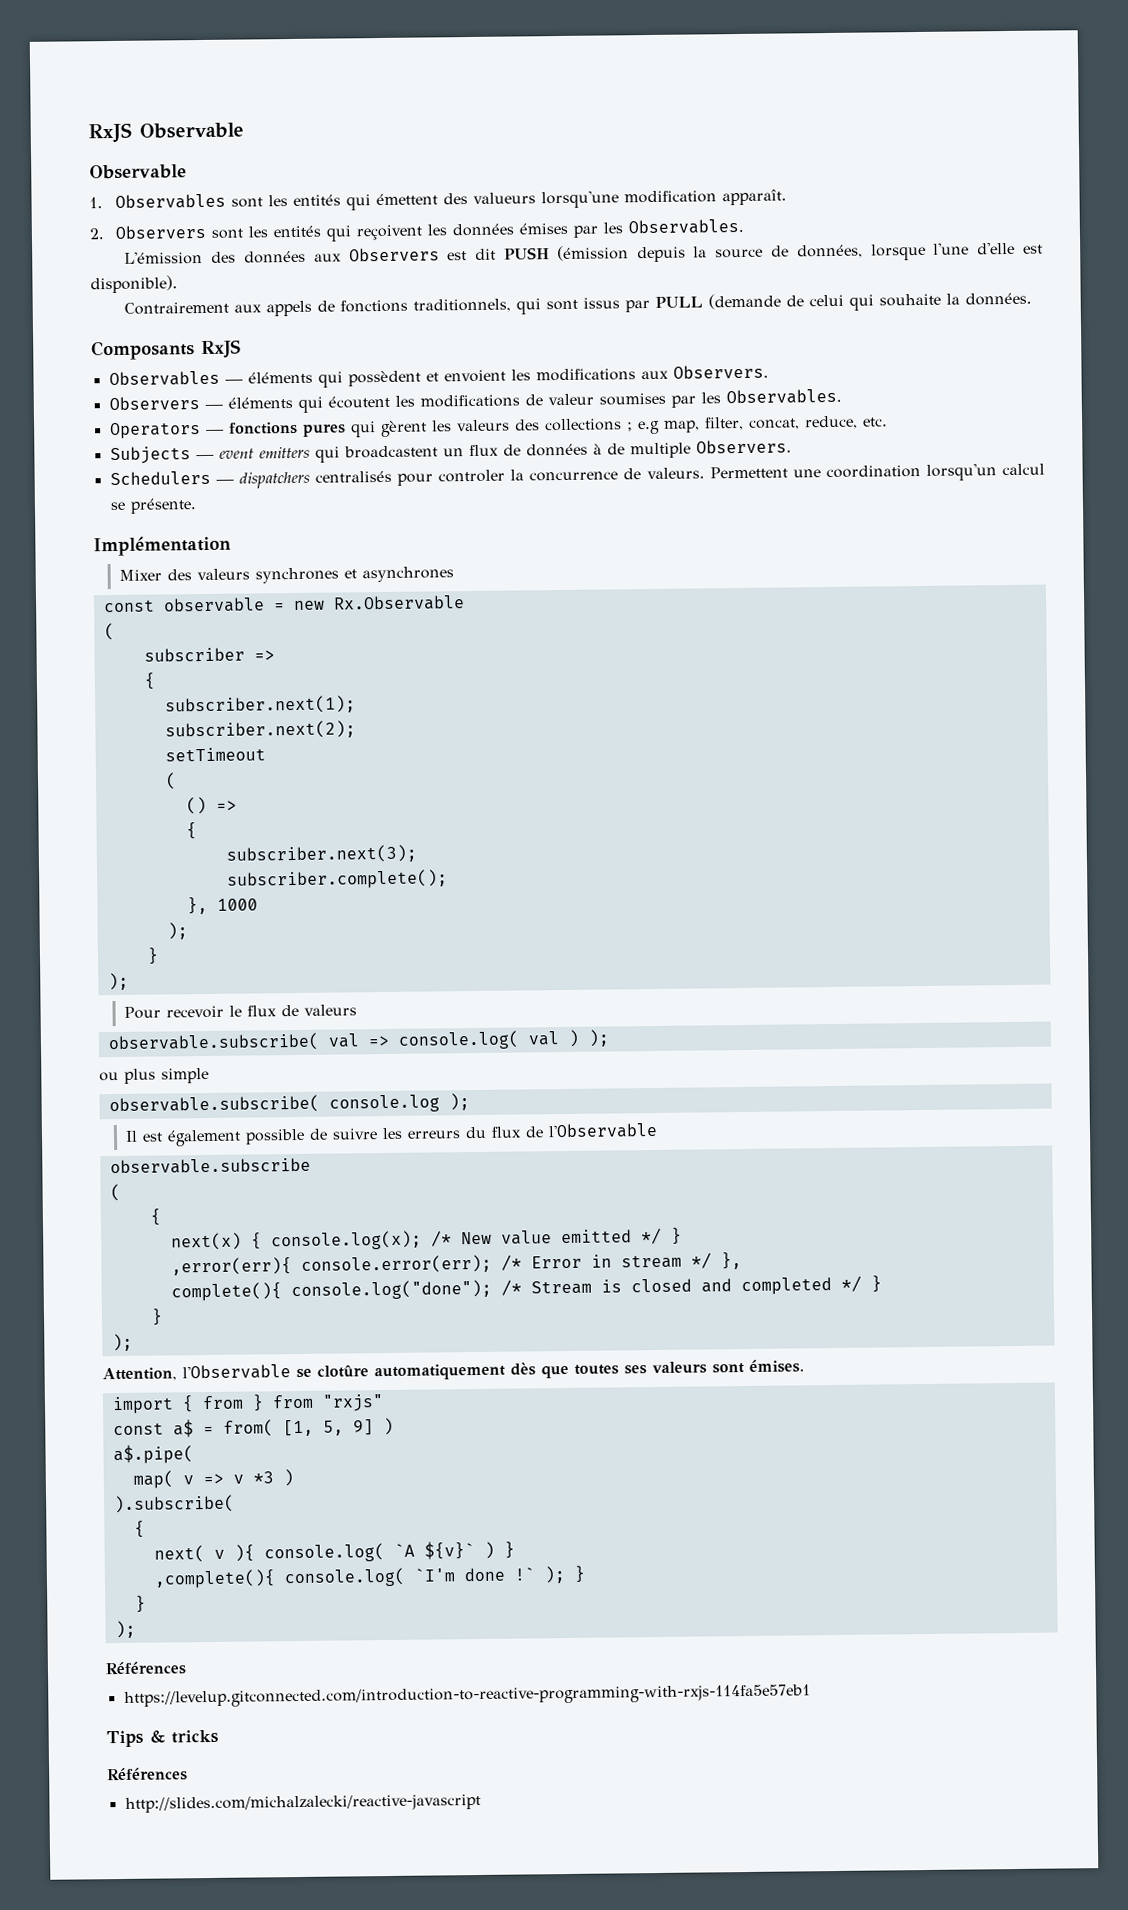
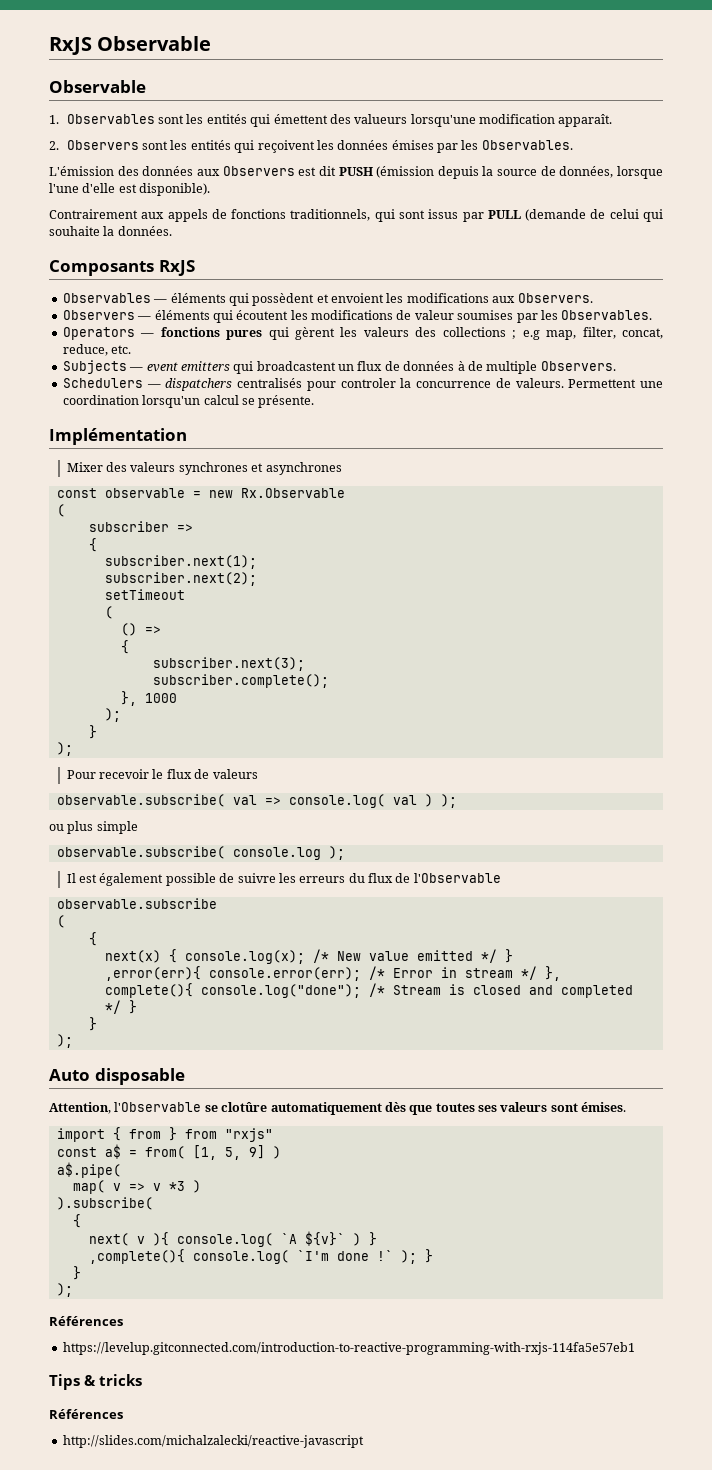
(133, 1342) none -> [49,1068,185,1085] // Auto disposable

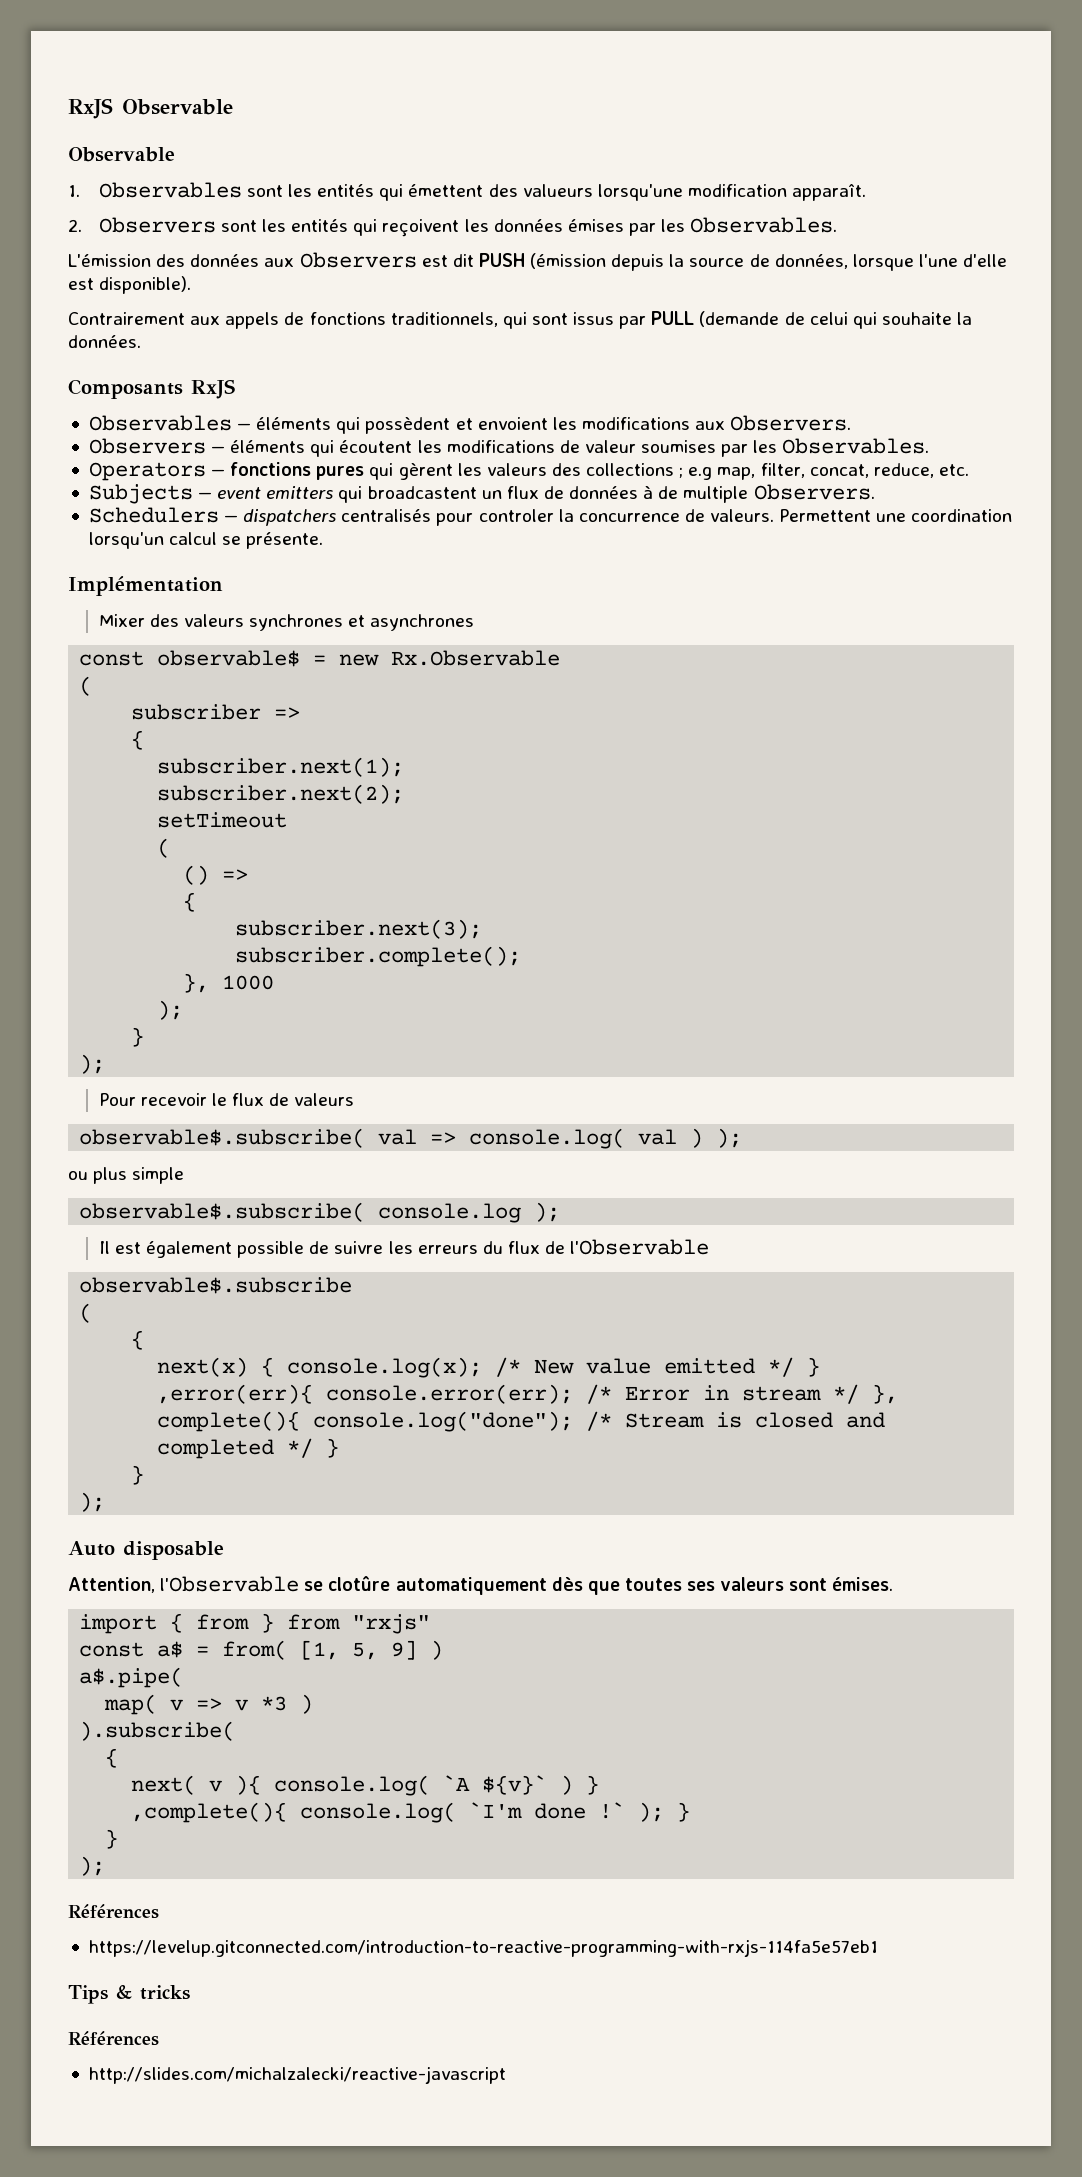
[104,488,185,498] observable -> [157,650,301,667] observable$
[56,794,225,807] observable.subscribe( -> [79,1128,366,1148] observable$.subscribe(
[56,846,225,859] observable.subscribe( -> [79,1202,366,1222] observable$.subscribe(
[56,898,217,909] observable.subscribe -> [79,1277,353,1294] observable$.subscribe

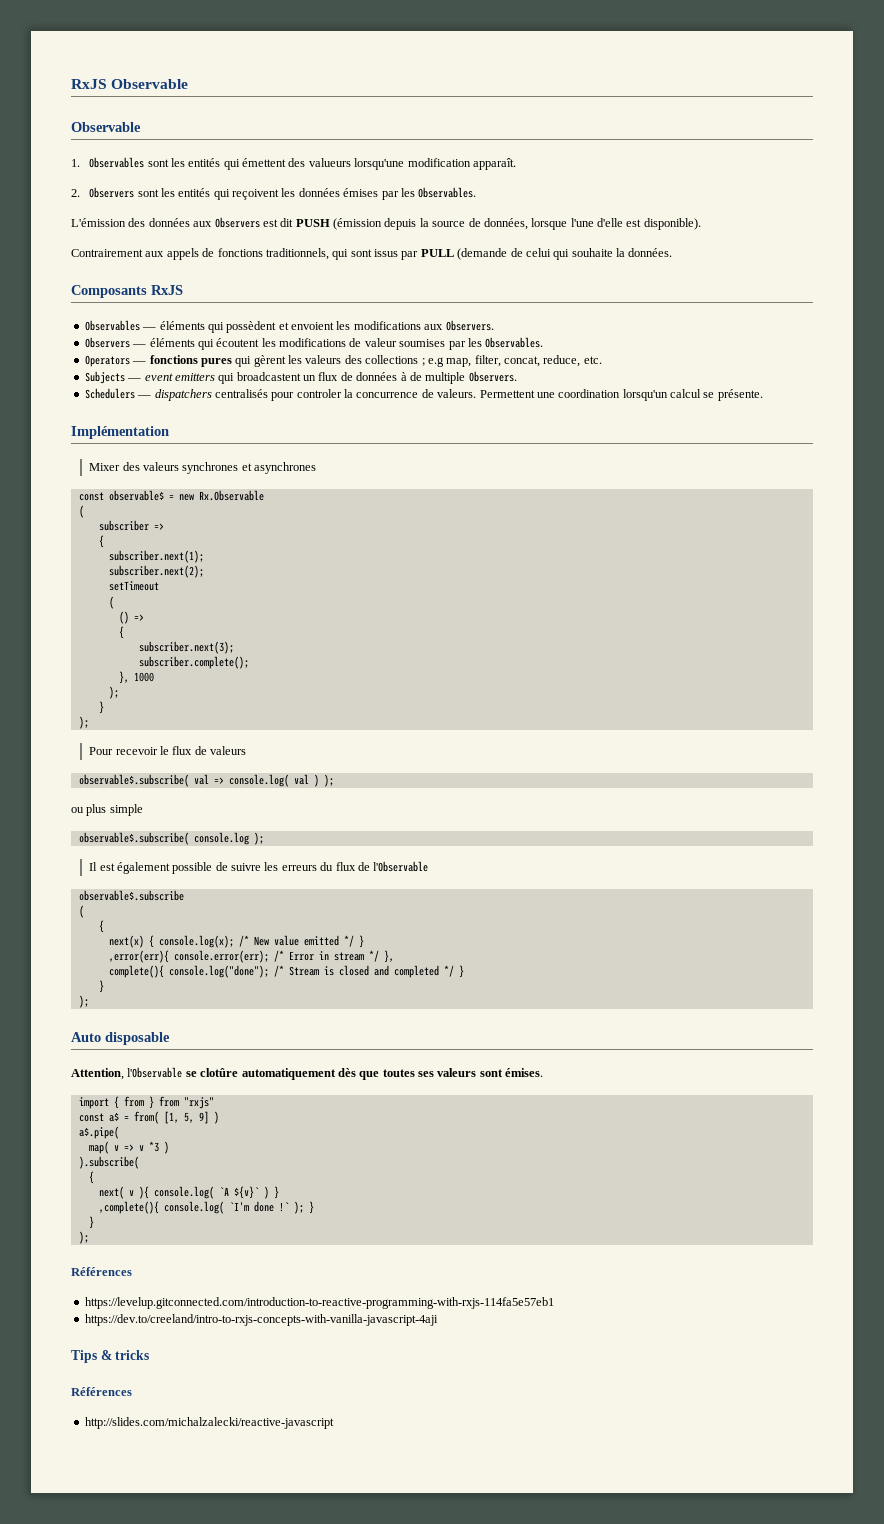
(878, 1948) none -> [84,1314,438,1326] // https://dev.to/creeland/intro-to-rxjs-concepts-with-vanilla-javascript-4aji

